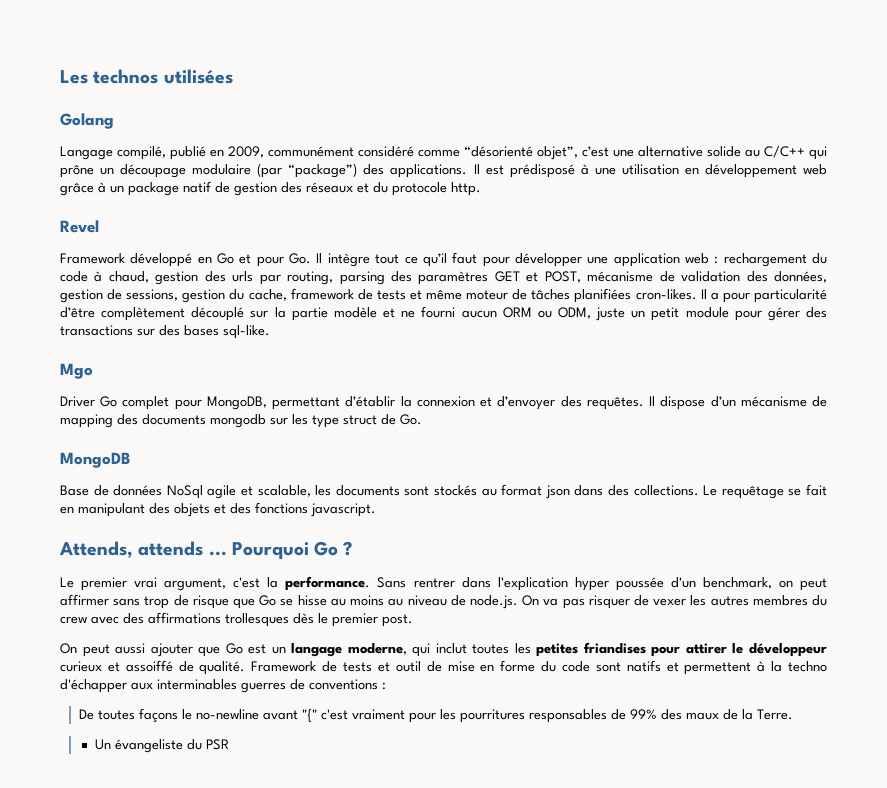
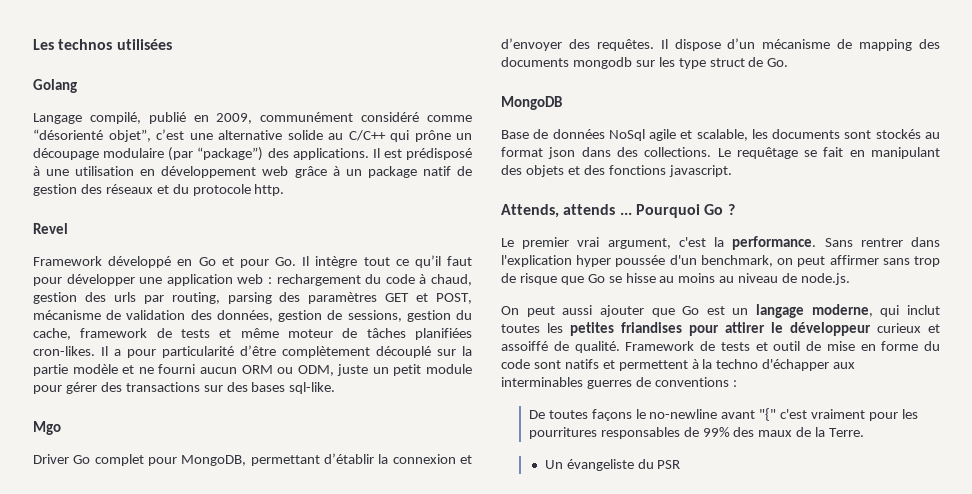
[522,595,828,609] [60,612,413,627] On va pas risquer de vexer les autres membres du crew avec des affirmations trollesques dès le premier post. -> (851, 279) none

